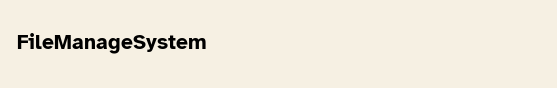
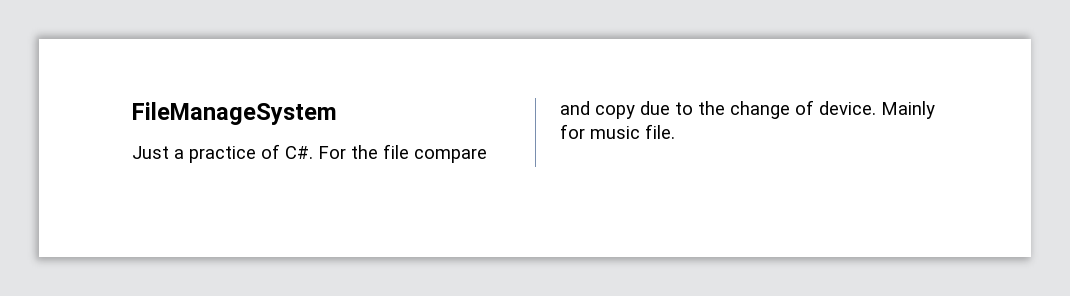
(207, 43) none -> [132,144,487,163] [560,100,935,119] [560,124,675,139] // Just a practice of C#. For the file compare and copy due to the change of device. Mainly for music file.

